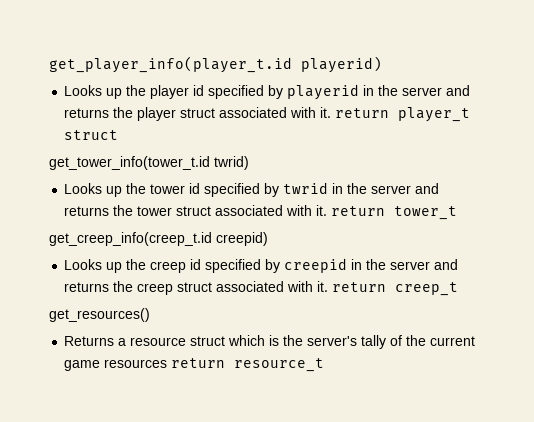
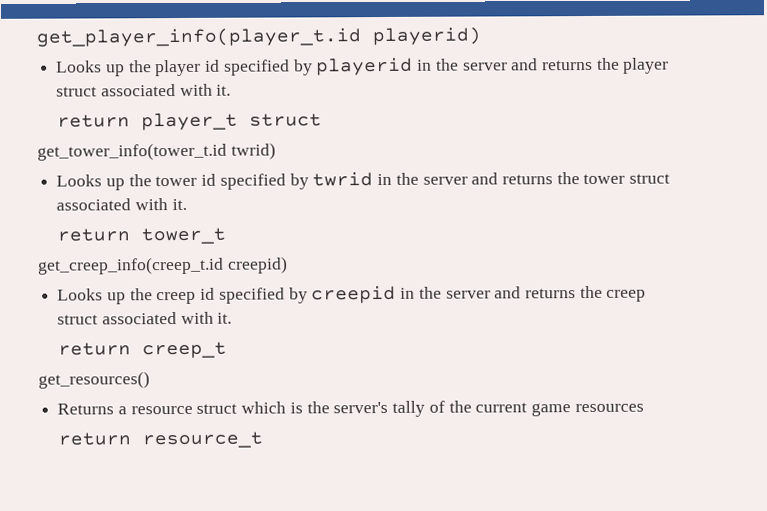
(332, 112) none -> (232, 90) //
(328, 210) none -> (187, 204) //
(329, 286) none -> (233, 318) //
(168, 363) none -> (644, 408) //

